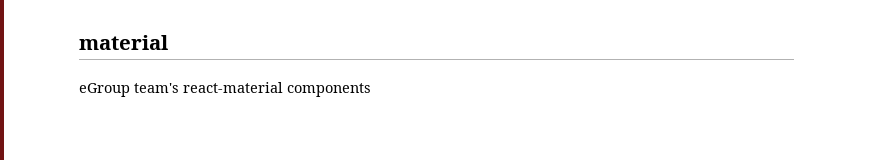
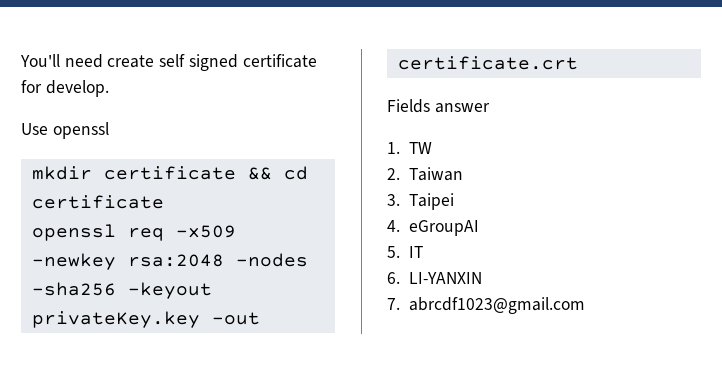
[79,35,168,50] [79,82,371,97] material // eGroup team's react-material components -> [20,54,317,71] [21,80,109,97] [21,122,109,139] [31,166,308,180] [31,195,164,209] [31,224,236,241] [31,253,308,270] [31,282,212,299] [31,311,260,328] [397,56,578,70] [387,99,490,113] [387,142,433,154] [387,167,464,181] [387,193,455,210] [387,220,480,236] [387,246,424,258] [387,272,483,284] [387,297,586,314] You'll need create self signed certificate for develop. // Use openssl // mkdir certificate && cd certificate // openssl req -x509 -newkey rsa:2048 -nodes -sha256 -keyout privateKey.key -out certificate.crt // Fields answer // 1. TW // 2. Taiwan // 3. Taipei // 4. eGroupAI // 5. IT // 6. LI-YANXIN // 7. abrcdf1023@gmail.com

